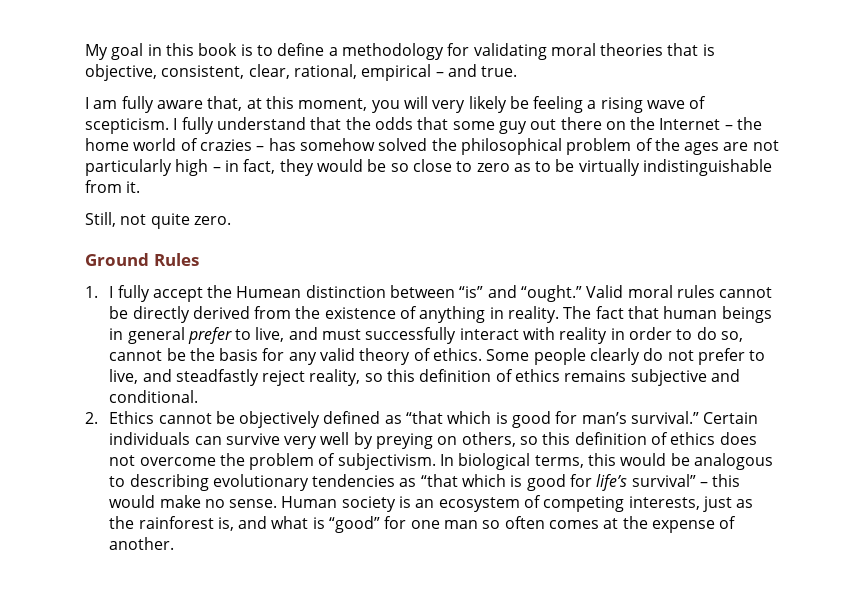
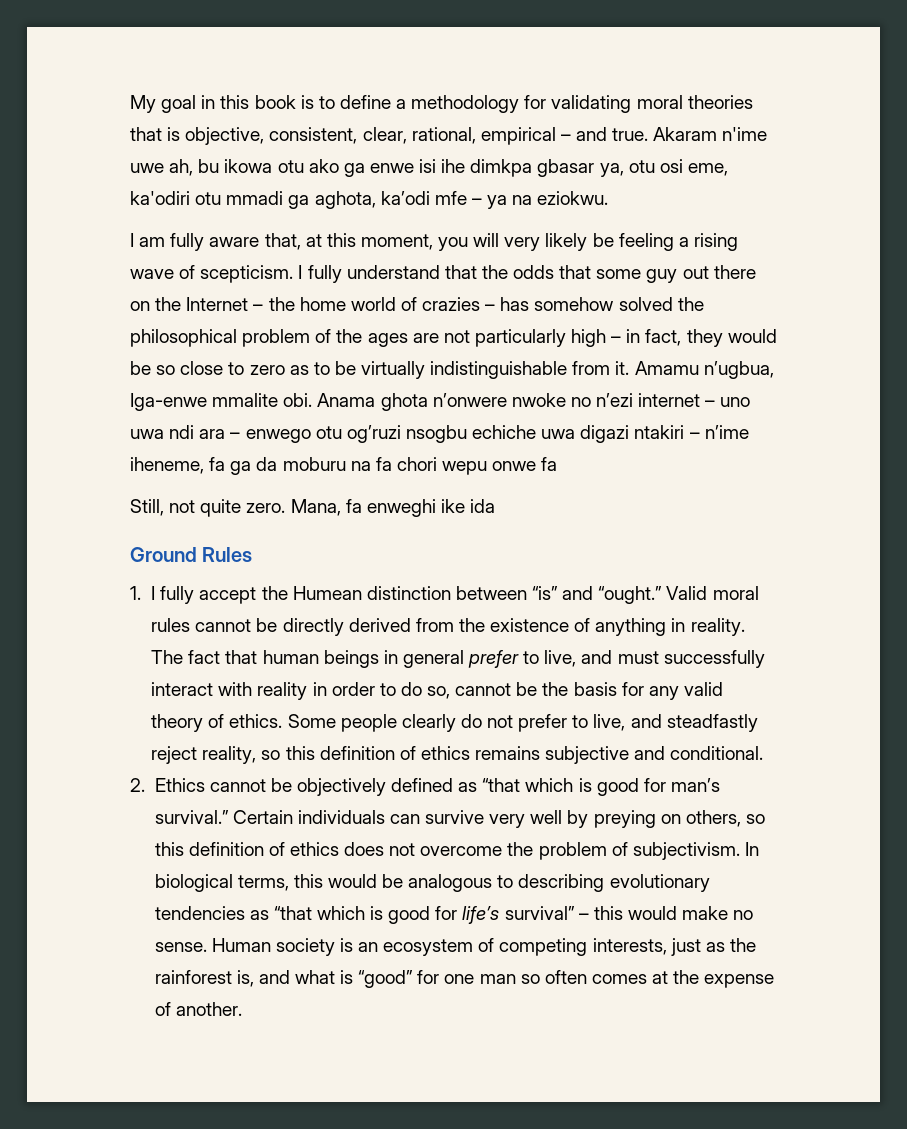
(518, 71) none -> [653,127,768,141] [130,159,728,177] [130,191,609,209] Akaram n'ime uwe ah, bu ikowa otu ako ga enwe isi ihe dimkpa gbasar ya, otu osi eme, ka'odiri otu mmadi ga aghota, ka’odi mfe – ya na eziokwu.
(141, 187) none -> [634,361,774,379] [130,393,751,411] [130,425,749,443] [130,457,558,475] Amamu n’ugbua, Iga-enwe mmalite obi. Anama ghota n’onwere nwoke no n’ezi internet – uno uwa ndi ara – enwego otu og’ruzi nsogbu echiche uwa digazi ntakiri – n’ime iheneme, fa ga da moburu na fa chori wepu onwe fa
(231, 220) none -> [290,499,496,517] Mana, fa enweghi ike ida

